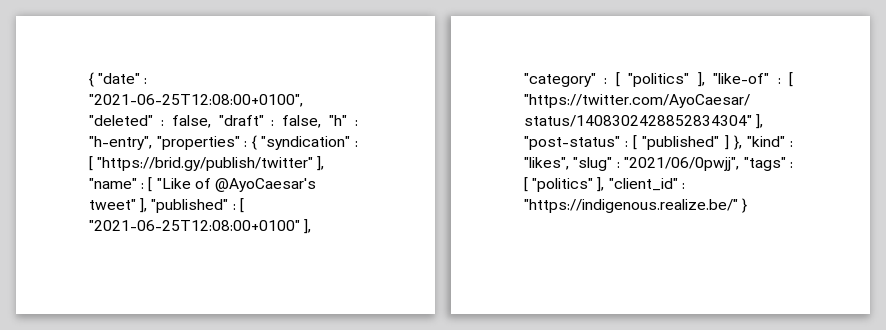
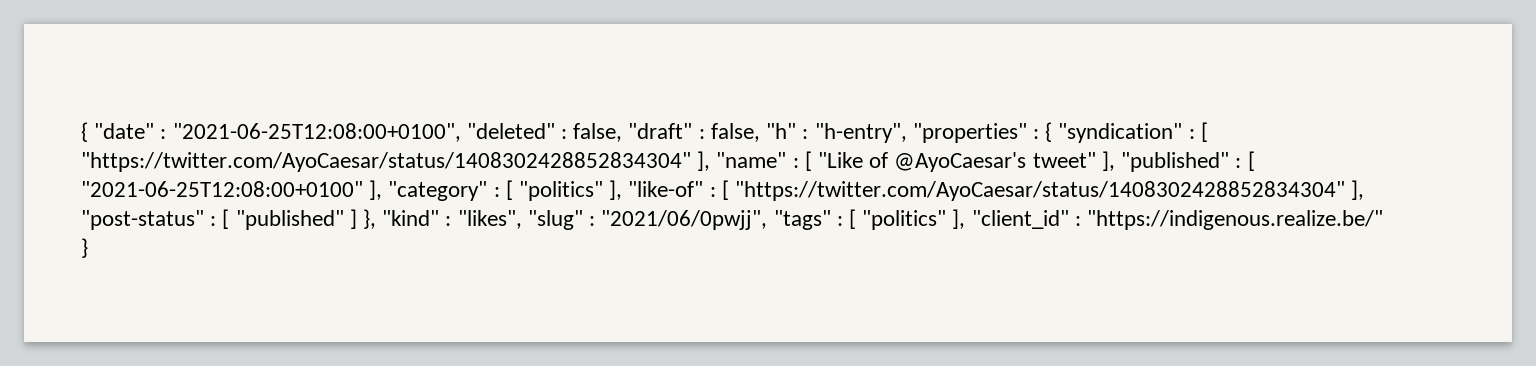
[97,157,314,171] "https://brid.gy/publish/twitter" -> [81,152,691,172] "https://twitter.com/AyoCaesar/status/1408302428852834304"

